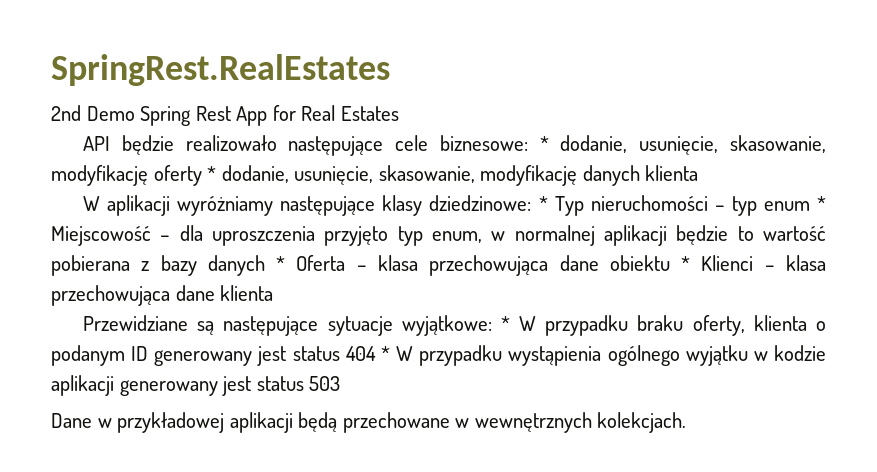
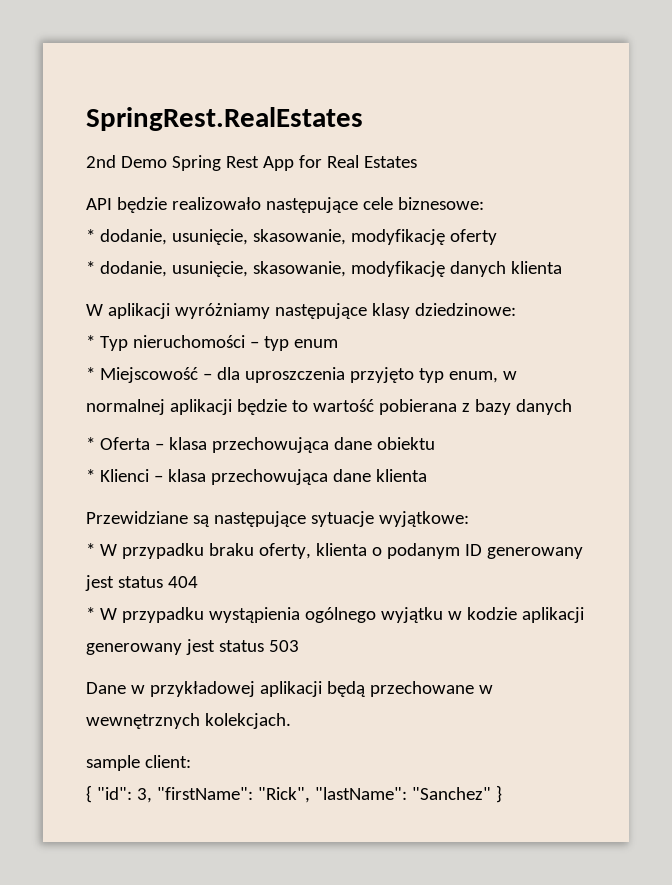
(528, 143) none -> (484, 203) //
(202, 175) none -> (497, 237) //
(532, 203) none -> (516, 309) //
(810, 206) none -> (338, 343) //
(265, 265) none -> (572, 407) //
(670, 263) none -> (435, 443) //
(492, 325) none -> (469, 519) //
(376, 353) none -> (198, 582) //
(687, 422) none -> [86,755,191,771] [86,785,502,803] // sample client: // { "id": 3, "firstName": "Rick", "lastName": "Sanchez" }

